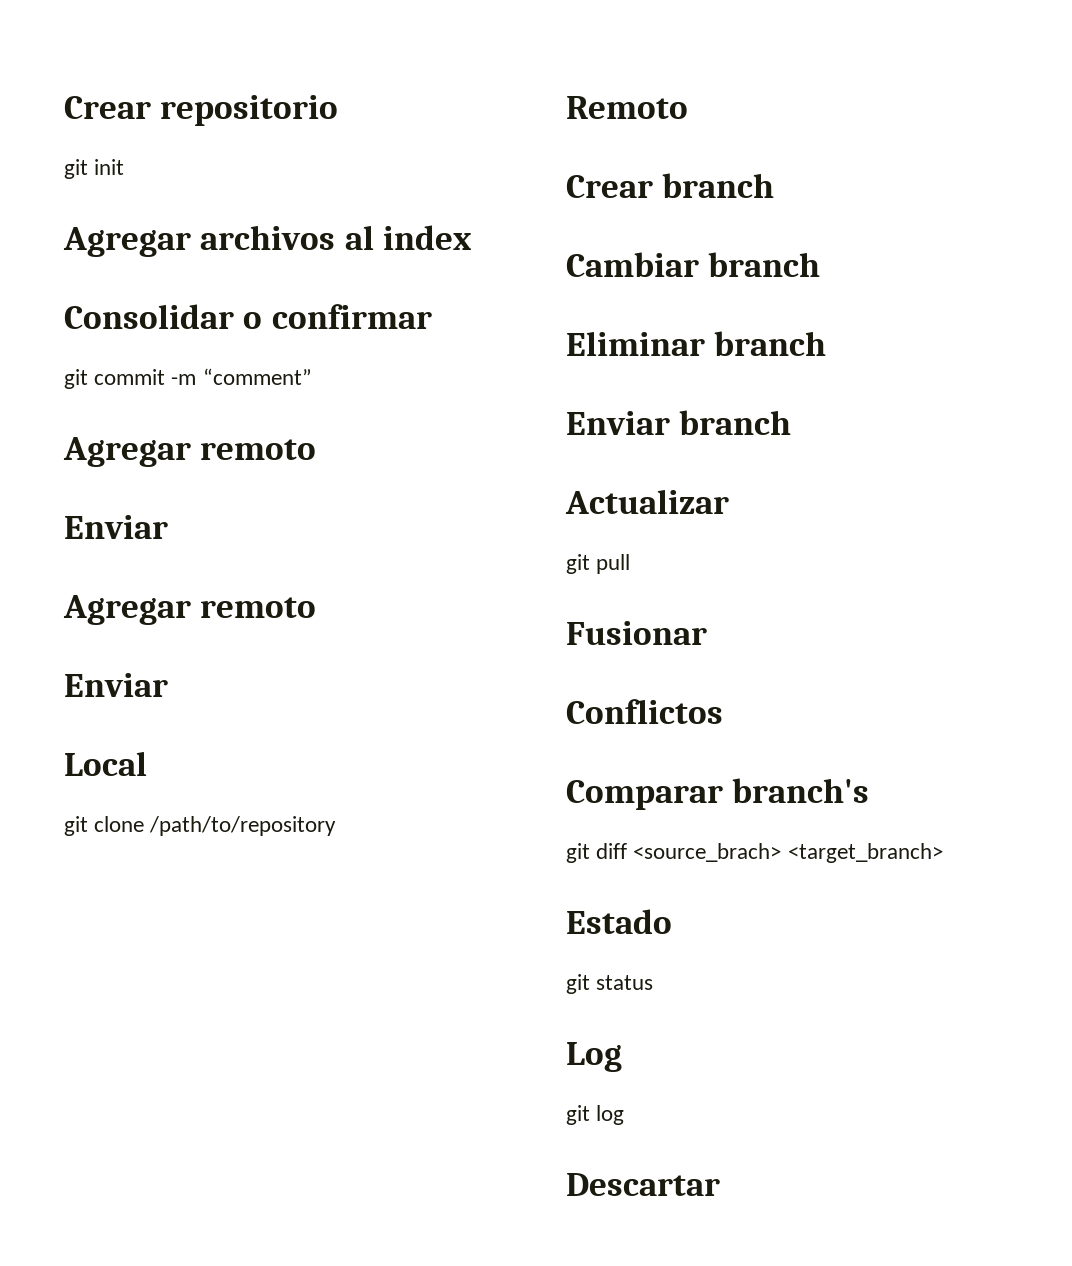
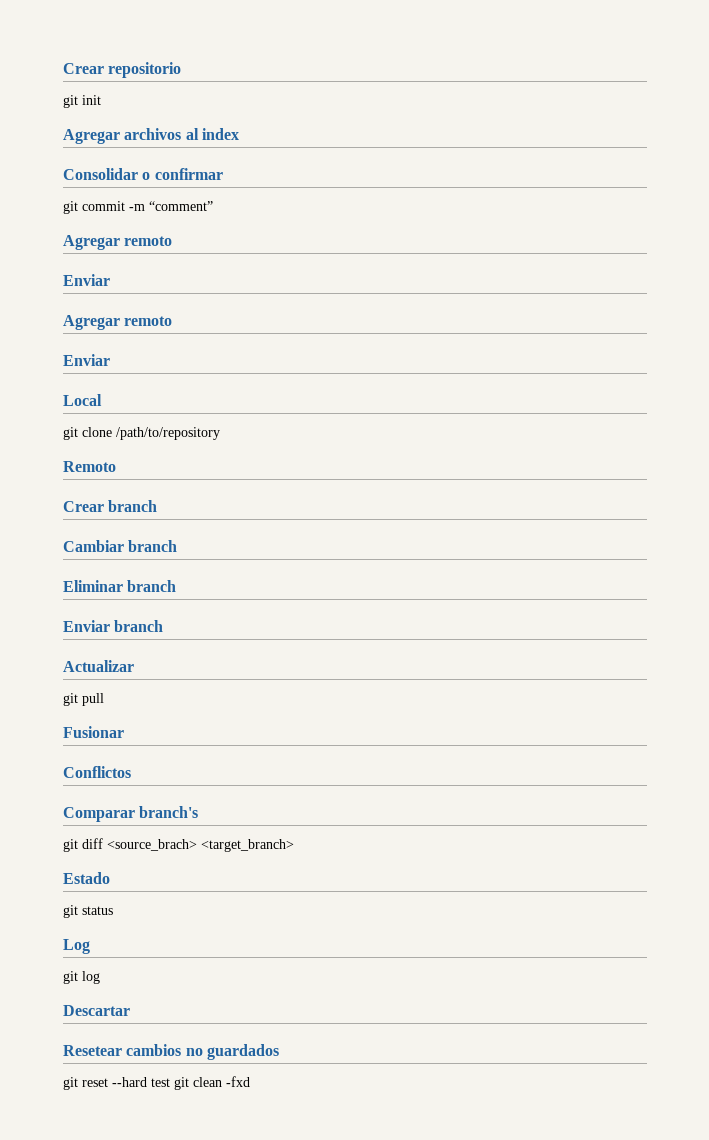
(720, 1184) none -> [63,1044,279,1060] [63,1076,250,1090] // Resetear cambios no guardados // git reset --hard test git clean -fxd

